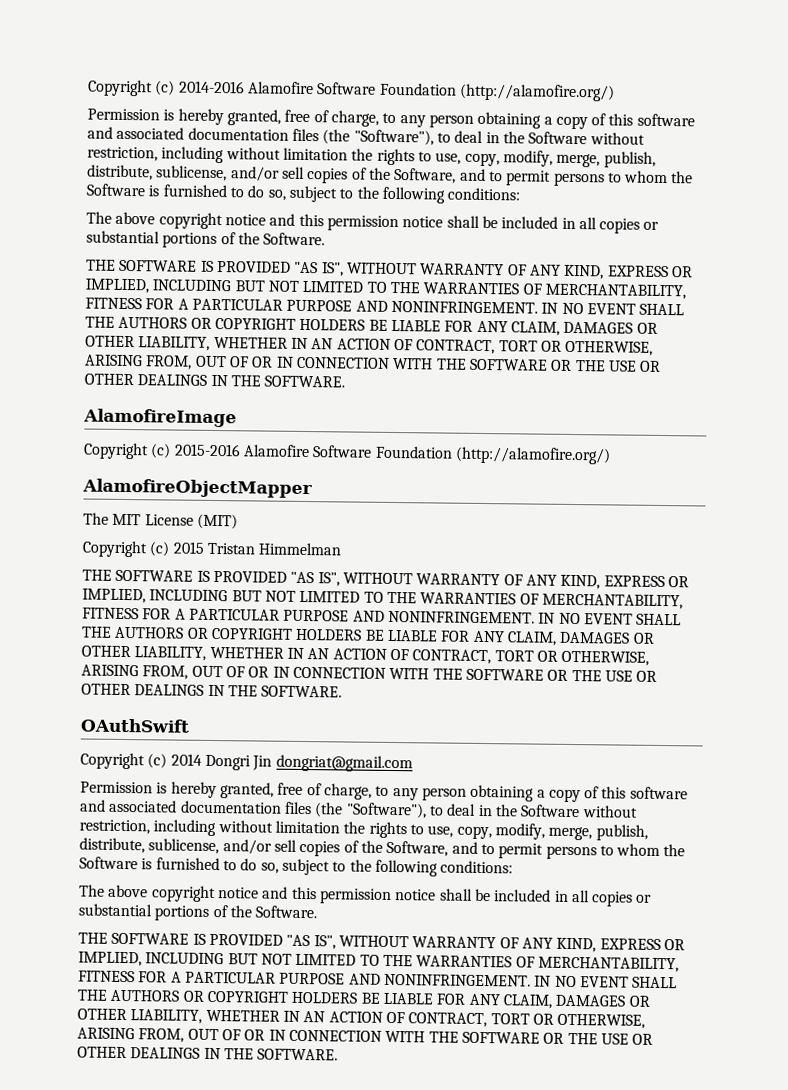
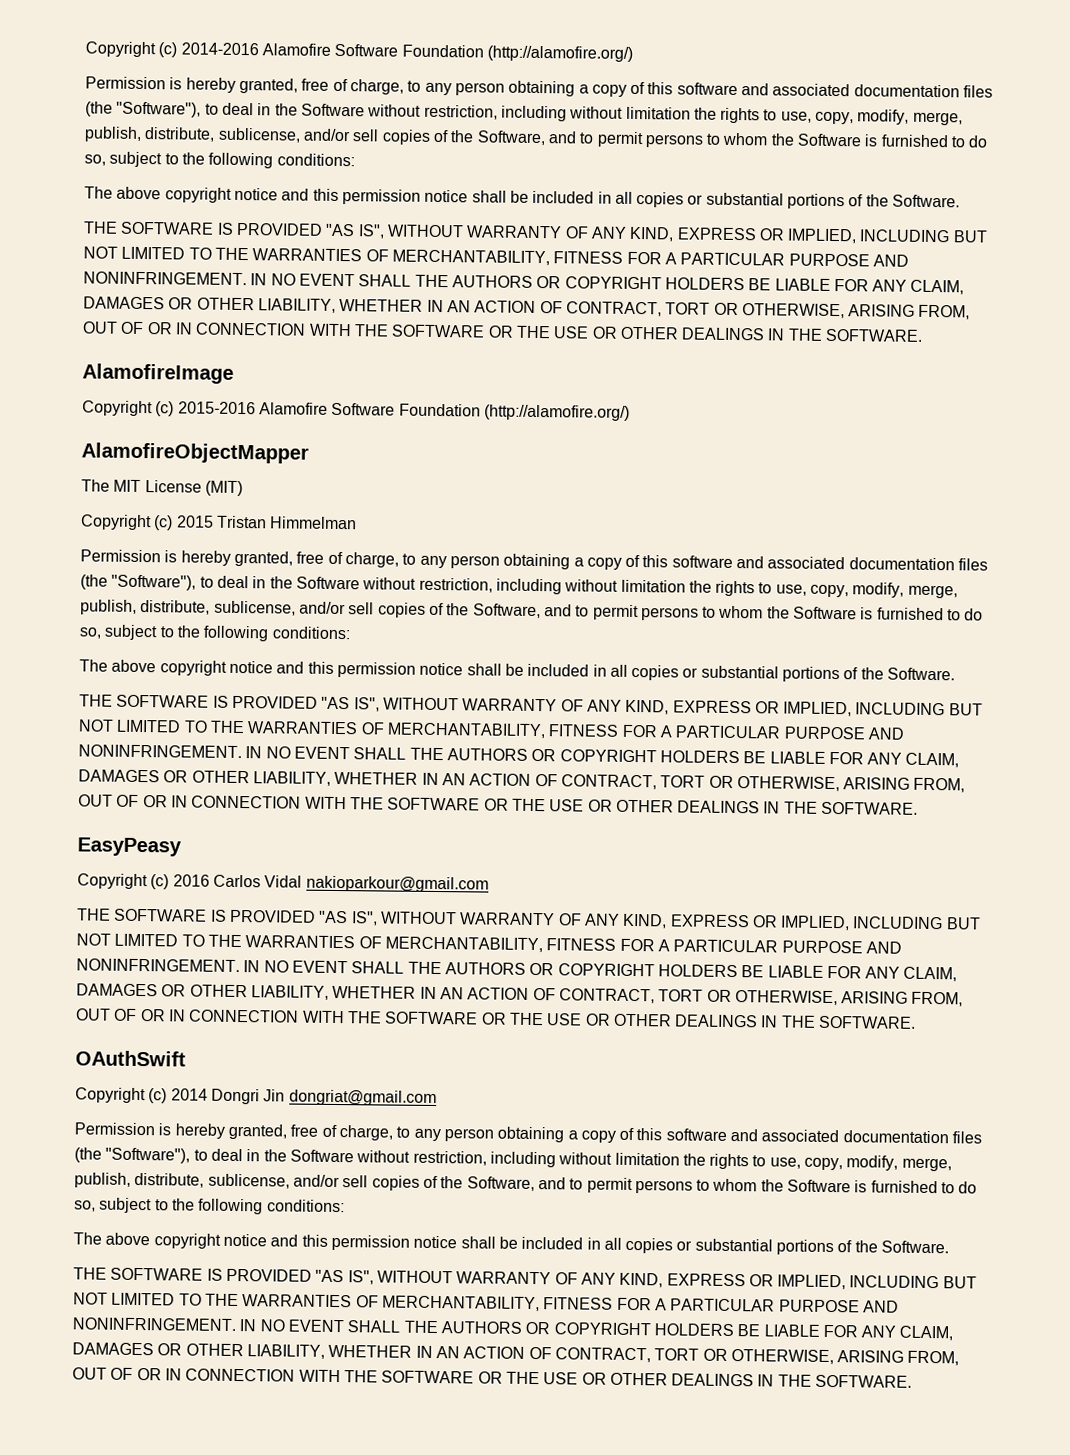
(343, 549) none -> [80,549,989,571] [80,574,958,599] [80,599,984,621] [79,624,351,642] [79,659,956,683] [79,694,983,717] [78,719,905,740] [78,744,960,768] [78,769,966,793] [78,794,919,815] [77,837,182,857] [77,873,489,893] // Permission is hereby granted, free of charge, to any person obtaining a copy of this software and associated documentation files (the "Software"), to deal in the Software without restriction, including without limitation the rights to use, copy, modify, merge, publish, distribute, sublicense, and/or sell copies of the Software, and to permit persons to whom the Software is furnished to do so, subject to the following conditions: // The above copyright notice and this permission notice shall be included in all copies or substantial portions of the Software. // THE SOFTWARE IS PROVIDED "AS IS", WITHOUT WARRANTY OF ANY KIND, EXPRESS OR IMPLIED, INCLUDING BUT NOT LIMITED TO THE WARRANTIES OF MERCHANTABILITY, FITNESS FOR A PARTICULAR PURPOSE AND NONINFRINGEMENT. IN NO EVENT SHALL THE AUTHORS OR COPYRIGHT HOLDERS BE LIABLE FOR ANY CLAIM, DAMAGES OR OTHER LIABILITY, WHETHER IN AN ACTION OF CONTRACT, TORT OR OTHERWISE, ARISING FROM, OUT OF OR IN CONNECTION WITH THE SOFTWARE OR THE USE OR OTHER DEALINGS IN THE SOFTWARE. // EasyPeasy // Copyright (c) 2016 Carlos Vidal nakioparkour@gmail.com

